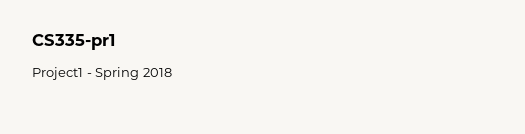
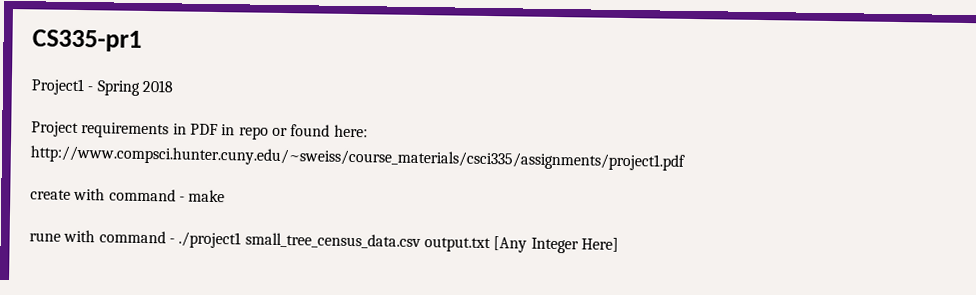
(172, 72) none -> [31,121,368,140] [30,145,685,171] [30,187,226,203] [29,229,619,254] // Project requirements in PDF in repo or found here: http://www.compsci.hunter.cuny.edu/~sweiss/course_materials/csci335/assignments/project1.pdf // create with command - make // rune with command - ./project1 small_tree_census_data.csv output.txt [Any Integer Here]

